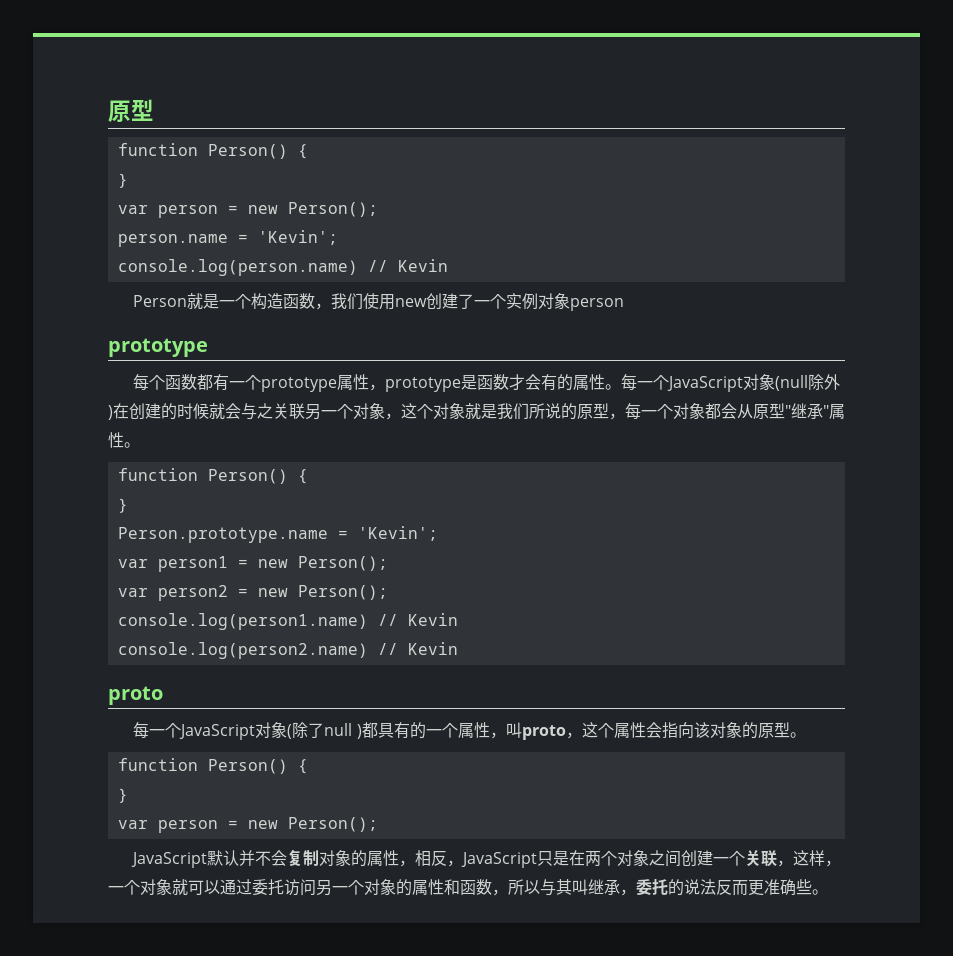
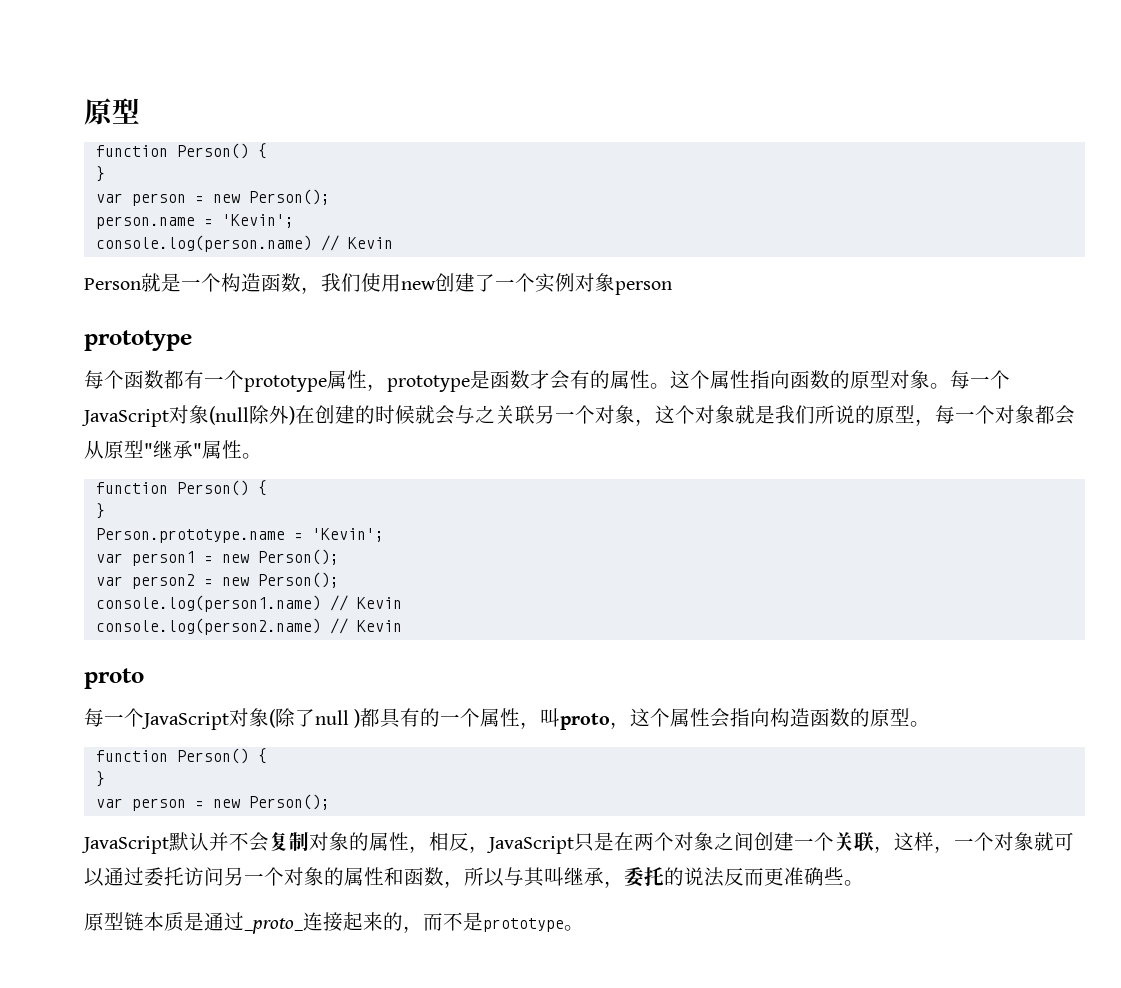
(622, 387) none -> [670,370,950,389] 这个属性指向函数的原型对象。
[693,722,742,738] 该对象 -> [770,708,851,727] 构造函数
(828, 892) none -> [84,912,584,934] // 原型链本质是通过_proto_连接起来的，而不是prototype。

